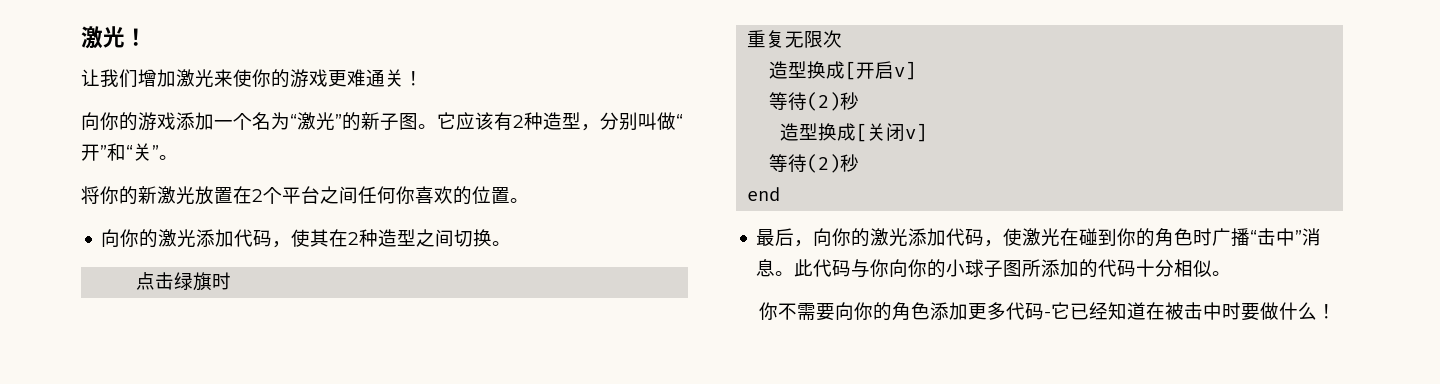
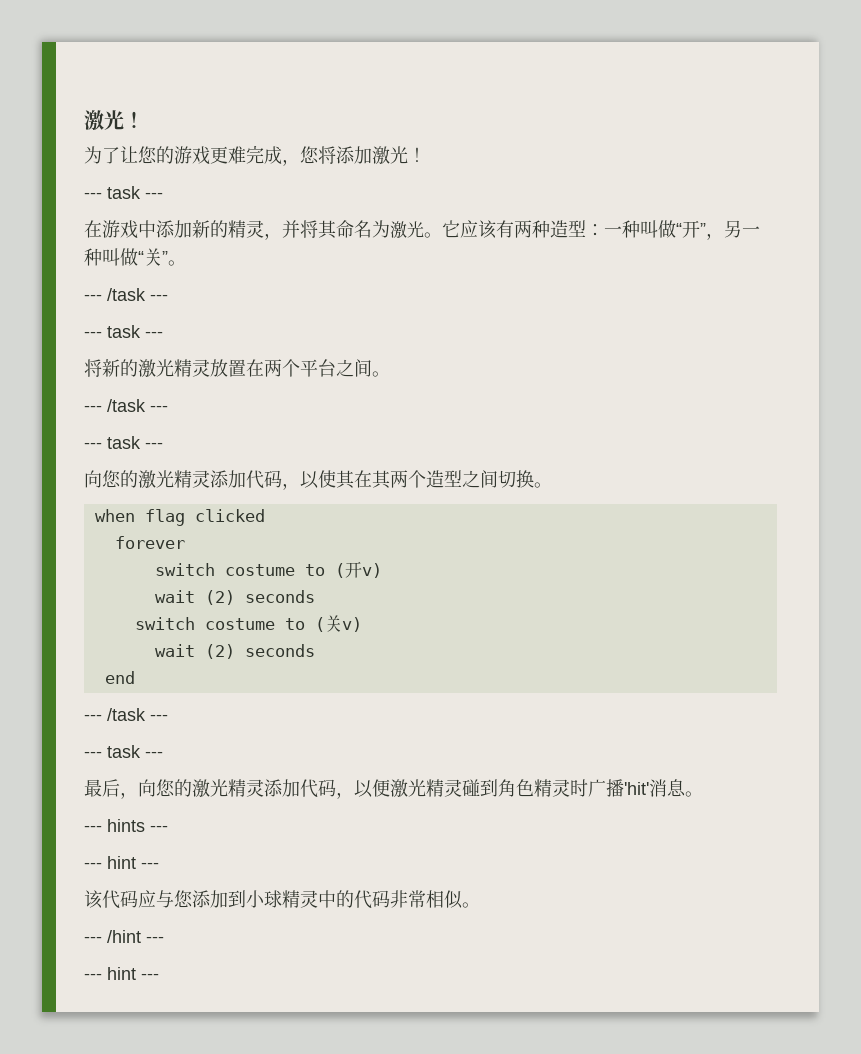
[81,26,147,49] [81,69,423,88] [81,112,638,131] 激光！ // 让我们增加激光来使你的游戏更难通关！ // 向你的游戏添加一个名为“激光”的新子图。它应该有2种造型，分别 -> [84,110,144,130] [84,145,426,166] [84,186,163,199] [84,220,640,240] 激光！ // 为了让您的游戏更难完成，您将添加激光！ // --- task --- // 在游戏中添加新的精灵，并将其命名为激光。它应该有两种造型：一种
[107,143,126,161] 和 -> [706,220,760,240] [84,248,138,266] ，另一种叫做
[81,186,529,205] [101,229,512,248] [136,272,232,291] [747,30,843,48] [769,61,917,80] [769,92,860,111] [780,123,928,142] [769,154,860,173] [747,187,781,201] [756,228,1322,247] [756,259,1232,278] [758,302,1336,321] 将你的新激光放置在2个平台之间任何你喜欢的位置。 // 向你的激光添加代码，使其在2种造型之间切换。 // 点击绿旗时 // 重复无限次 // 造型换成[开启v] // 等待(2)秒 // 造型换成[关闭v] // 等待(2)秒 // end // 最后，向你的激光添加代码，使激光在碰到你的角色时广播“击中”消息。此代码与你向你的小球子图所添加的代码十分相似。 // 你不需要向你的角色添加更多代码-它已经知道在被击中时要做什么！ -> [84,288,168,301] [84,325,163,338] [84,359,390,378] [84,399,168,412] [84,436,163,449] [84,470,552,490] [94,509,265,526] [114,536,185,549] [154,561,382,578] [154,590,315,605] [134,615,362,632] [154,644,315,659] [104,671,135,684] [84,708,168,721] [84,745,163,758] [84,779,703,799] [84,819,168,832] [84,856,159,869] [84,890,480,909] [84,930,164,943] [84,967,159,980] --- /task --- // --- task --- // 将新的激光精灵放置在两个平台之间。 // --- /task --- // --- task --- // 向您的激光精灵添加代码，以使其在其两个造型之间切换。 // when flag clicked // forever // switch costume to (开v) // wait (2) seconds // switch costume to (关v) // wait (2) seconds // end // --- /task --- // --- task --- // 最后，向您的激光精灵添加代码，以便激光精灵碰到角色精灵时广播'hit'消息。 // --- hints --- // --- hint --- // 该代码应与您添加到小球精灵中的代码非常相似。 // --- /hint --- // --- hint ---

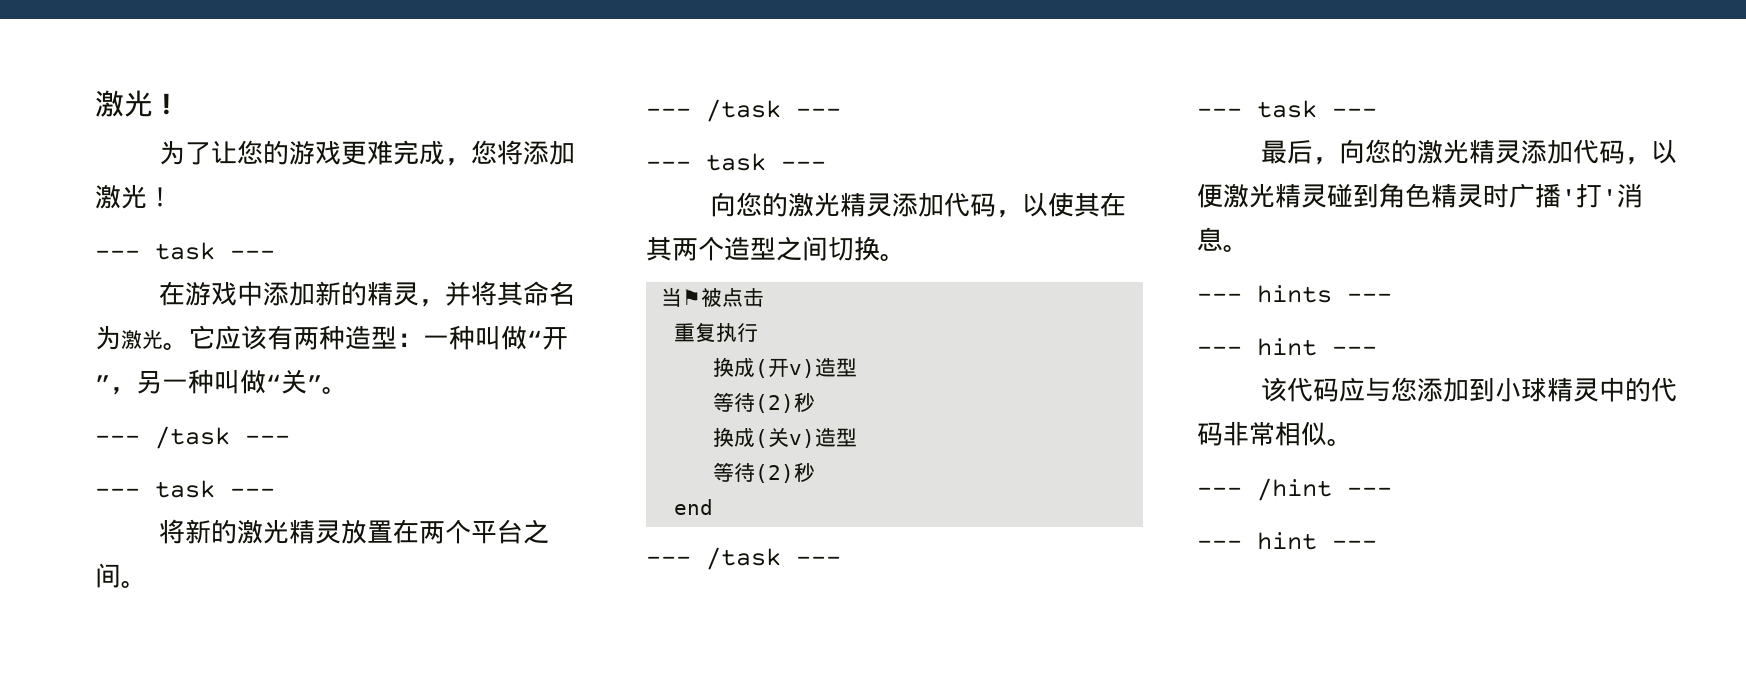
[94,509,265,526] [114,536,185,549] [154,561,382,578] [154,590,315,605] [134,617,305,630] when flag clicked // forever // switch costume to (开v) // wait (2) seconds // switch costume to -> [661,287,765,307] [674,322,759,342] [713,357,858,378] [713,392,816,413] [713,427,756,447] 当⚑被点击 // 重复执行 // 换成(开v)造型 // 等待(2)秒 // 换成
[154,644,315,659] // wait (2) seconds -> [815,428,858,447] [713,462,816,483] 造型 // 等待(2)秒
[624,782,649,795] 'hit' -> [1561,183,1617,208] '打'

